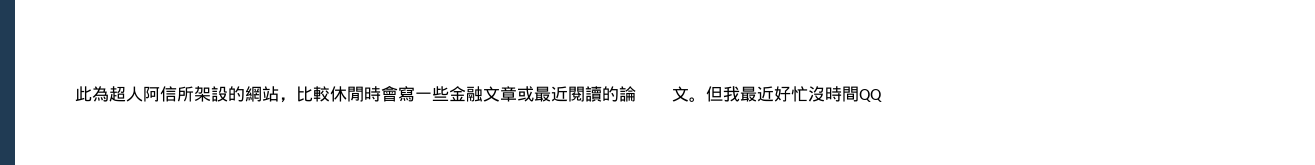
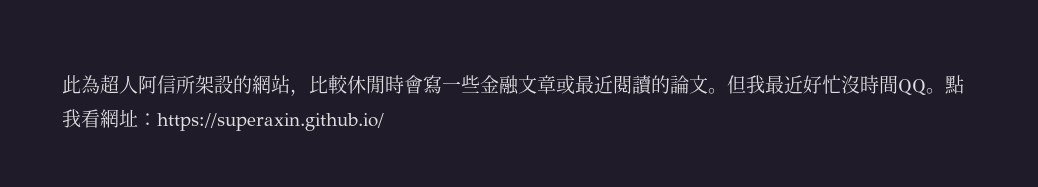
(882, 95) none -> [926,75,964,94] [62,109,384,131] 。點我看網址：https://superaxin.github.io/

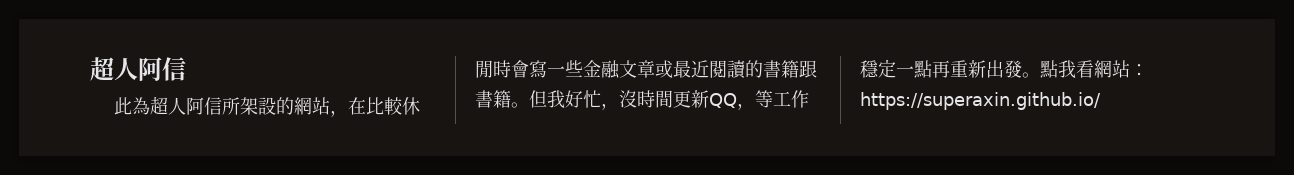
(62, 84) none -> [90,57,186,82] 超人阿信 //
(309, 92) none -> [348,97,367,115] 在
[670,75,926,96] 論文。但我最近好忙沒時間QQ -> [763,60,817,78] [475,90,809,110] [860,59,1022,78] 書籍跟書籍。但我好忙，沒時間更新QQ，等工作穩定一點再重新出發
[119,109,138,127] 址 -> [1112,60,1130,78] 站

